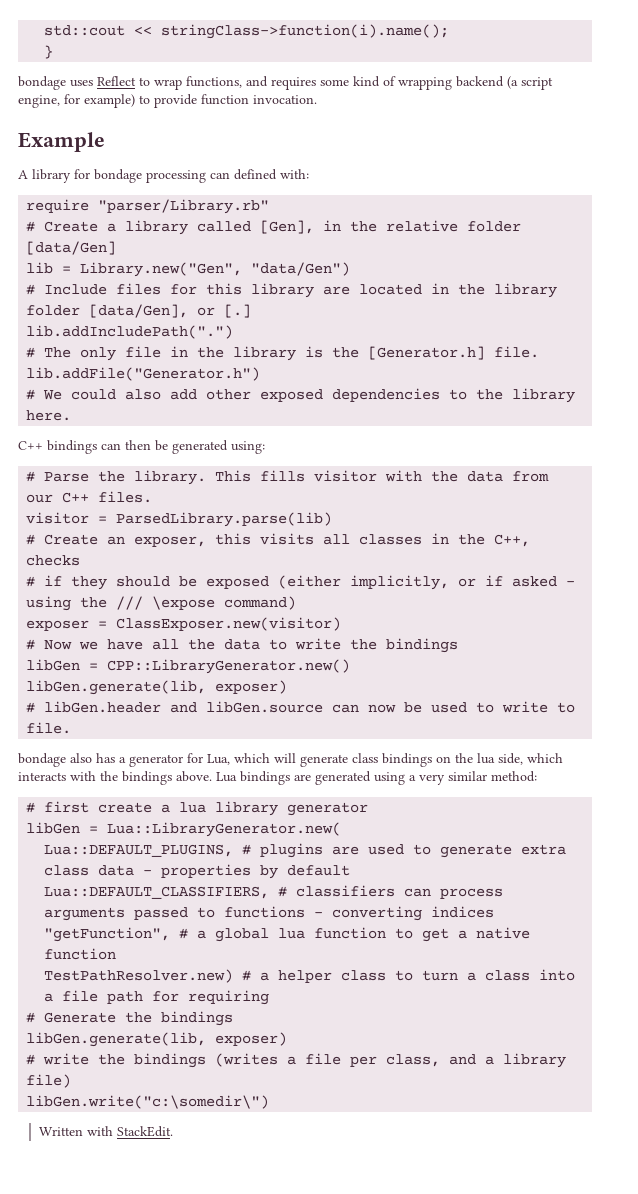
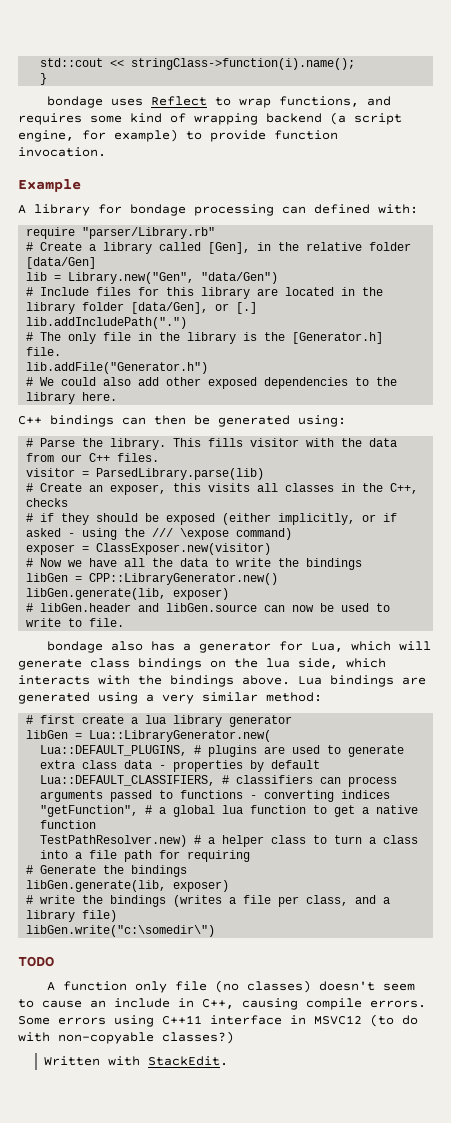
(270, 1102) none -> [18,956,54,967] [46,980,415,993] [18,998,426,1010] [18,1014,418,1027] [18,1031,234,1044] // TODO // A function only file (no classes) doesn't seem to cause an include in C++, causing compile errors. Some errors using C++11 interface in MSVC12 (to do with non-copyable classes?)

